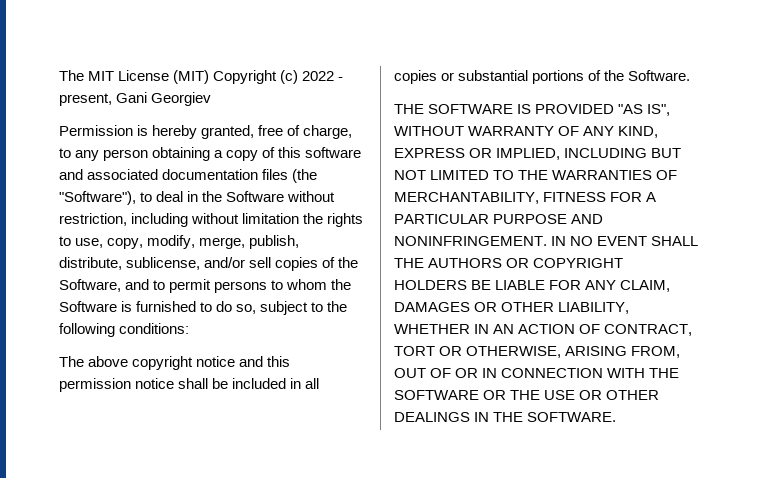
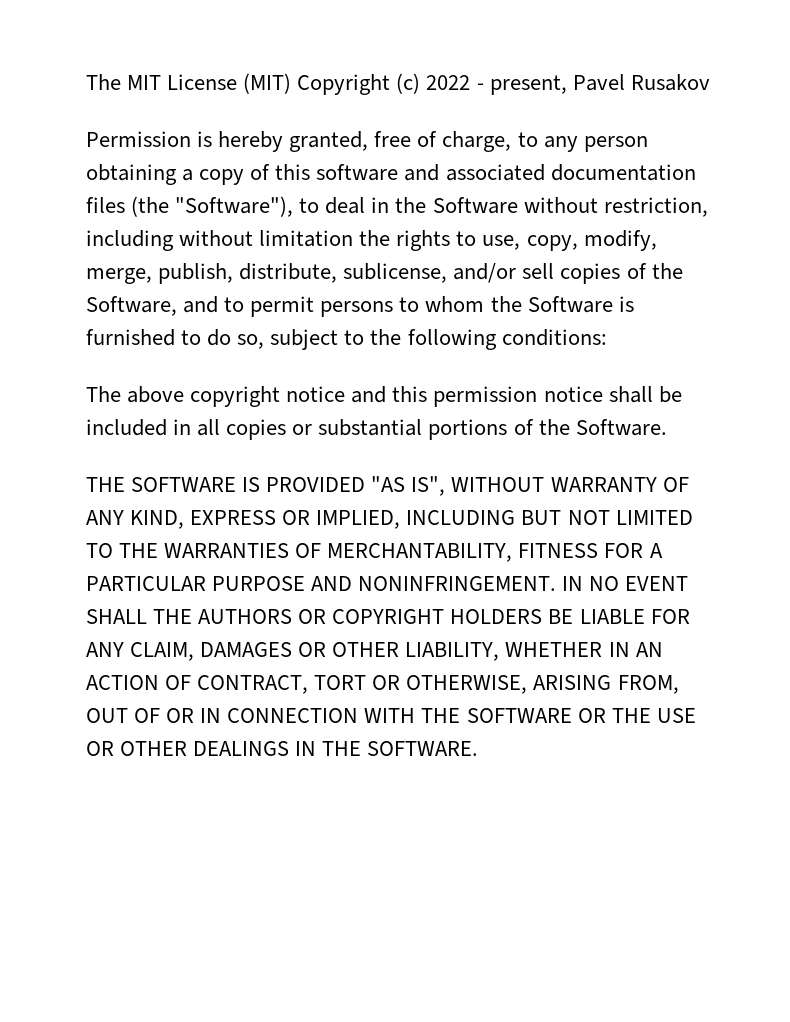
[116,92,212,106] Gani Georgiev -> [572,74,710,91] Pavel Rusakov

